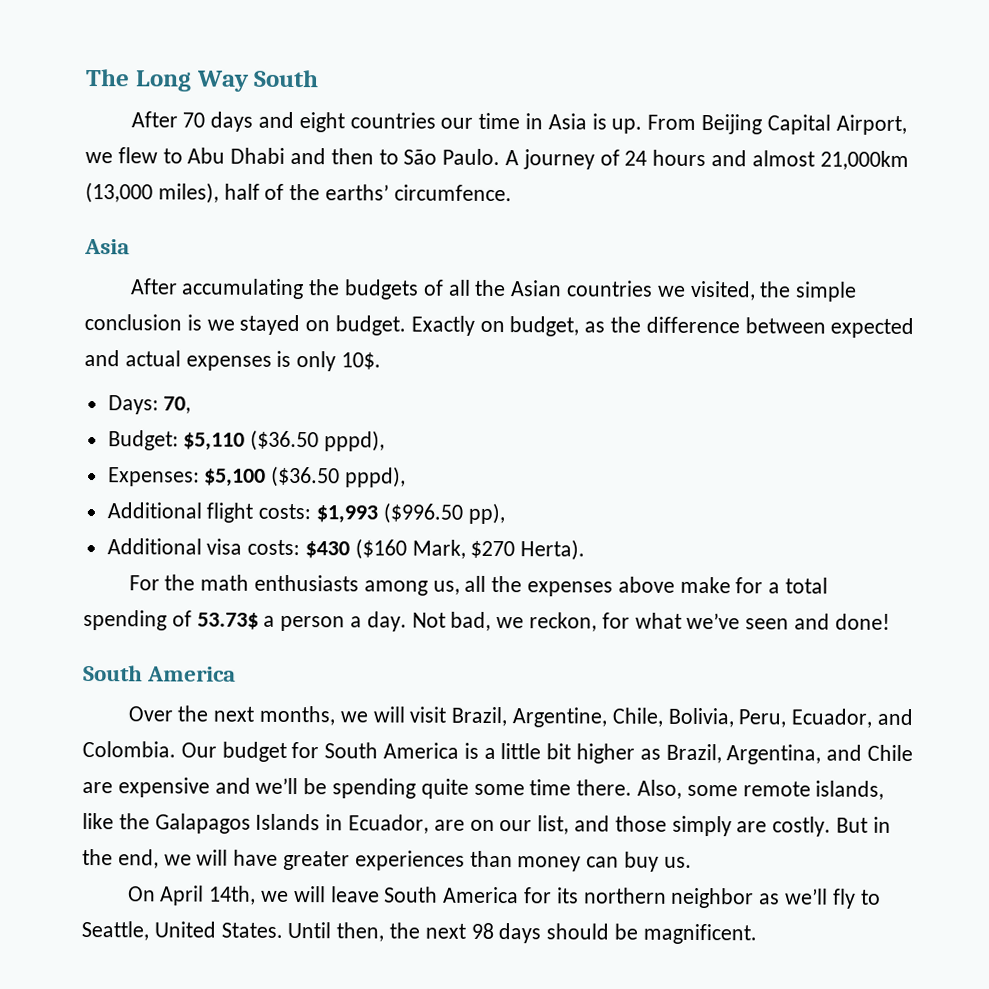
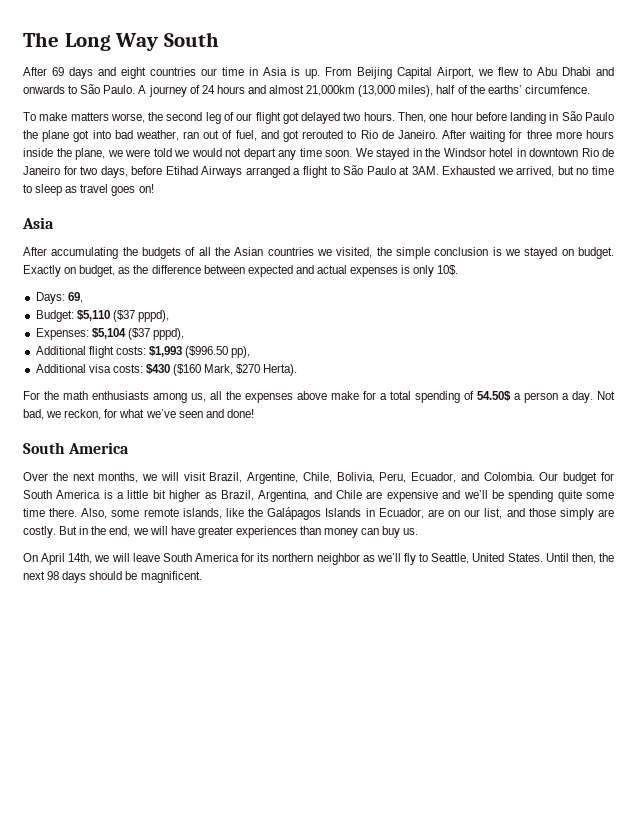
[182,112,206,128] 70 -> [52,67,64,76] 69
[330,148,374,165] then -> [23,85,65,94] onwards
(512, 193) none -> [23,111,614,124] [23,130,614,142] [23,148,614,160] [23,165,614,178] [23,184,154,196] // To make matters worse, the second leg of our flight got delayed two hours. Then, one hour before landing in São Paulo the plane got into bad weather, ran out of fuel, and got rerouted to Rio de Janeiro. After waiting for three more hours inside the plane, we were told we would not depart any time soon. We stayed in the Windsor hotel in downtown Rio de Janeiro for two days, before Etihad Airways arranged a flight to São Paulo at 3AM. Exhausted we arrived, but no time to sleep as travel goes on!
[163,396,192,414] 70, -> [67,292,83,303] 69,
[250,429,320,452] ($36.50 -> [112,310,135,322] ($37
[204,465,341,488] $5,100 ($36.50 -> [91,328,150,340] $5,104 ($37
[196,612,259,630] 53.73$ -> [477,391,511,401] 54.50$
[154,813,251,834] Galapagos -> [267,507,322,520] Galápagos

